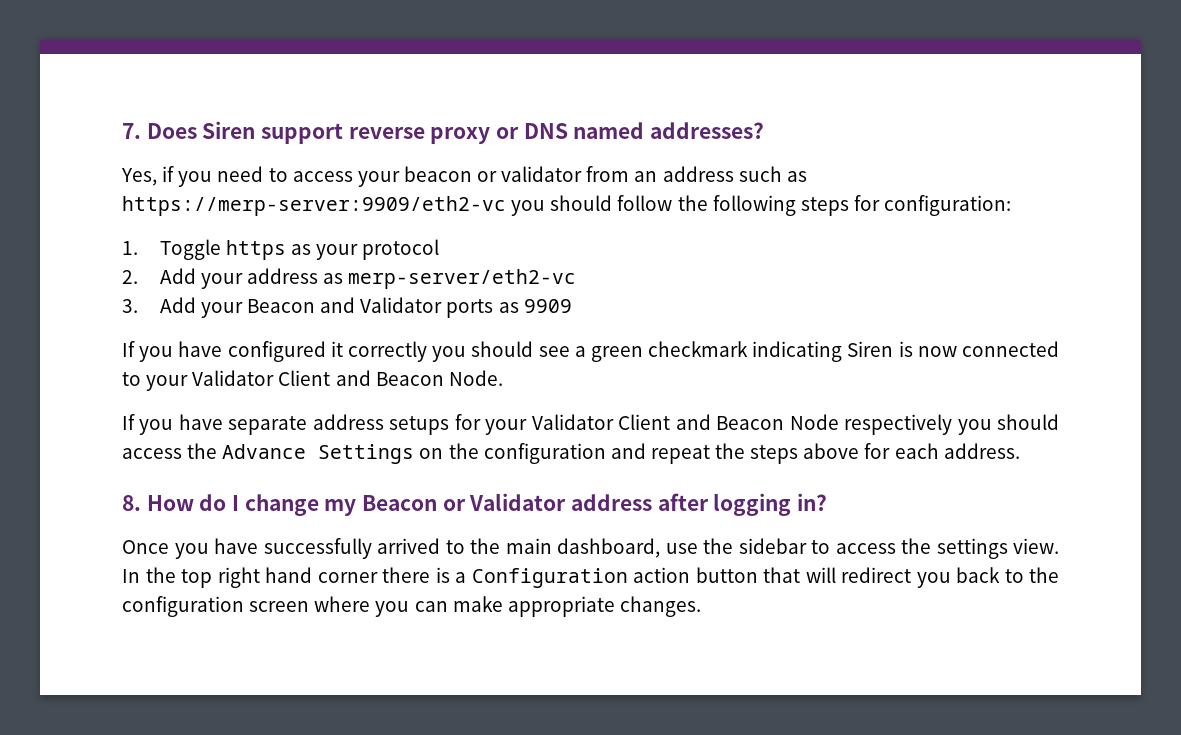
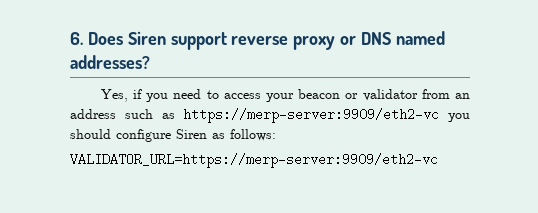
[122,123,141,139] 7. -> [70,32,83,45] 6.
[617,195,1012,216] [122,239,440,260] [122,268,577,289] [122,297,572,318] [122,341,1059,362] [122,370,503,391] [122,414,1059,435] [122,443,1020,464] [122,493,828,516] [122,538,1059,559] [122,567,1059,588] [122,596,701,617] follow the following steps for configuration: // 1. Toggle https as your protocol // 2. Add your address as merp-server/eth2-vc // 3. Add your Beacon and Validator ports as 9909 // If you have configured it correctly you should see a green checkmark indicating Siren is now connected to your Validator Client and Beacon Node. // If you have separate address setups for your Validator Client and Beacon Node respectively you should access the Advance Settings on the configuration and repeat the steps above for each address. // 8. How do I change my Beacon or Validator address after logging in? // Once you have successfully arrived to the main dashboard, use the sidebar to access the settings view. In the top right hand corner there is a Configuration action button that will redirect you back to the configuration screen where you can make appropriate changes. -> [116,129,276,142] [70,153,438,168] configure Siren as follows: // VALIDATOR_URL=https://merp-server:9909/eth2-vc

